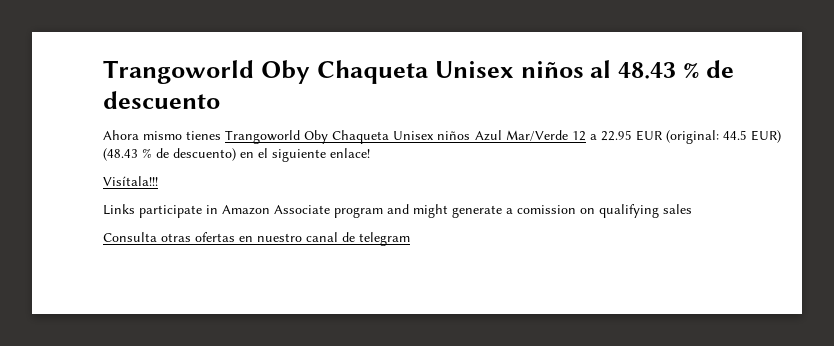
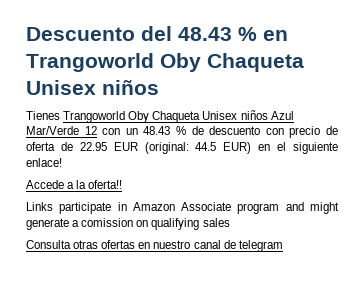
[103,60,735,84] [103,91,220,109] [103,130,222,140] Trangoworld Oby Chaqueta Unisex niños al 48.43 % de descuento // Ahora mismo tienes -> [26,26,288,41] [26,53,304,72] [26,80,159,95] [26,111,60,120] Descuento del 48.43 % en Trangoworld Oby Chaqueta Unisex niños // Tienes
[589,134,597,140] a -> [102,126,338,138] [26,142,73,151] con un 48.43 % de descuento con precio de oferta de
[103,148,236,161] (48.43 % de descuento) -> (252, 148) none
[103,176,158,186] Visítala!!! -> [26,180,123,189] Accede a la oferta!!

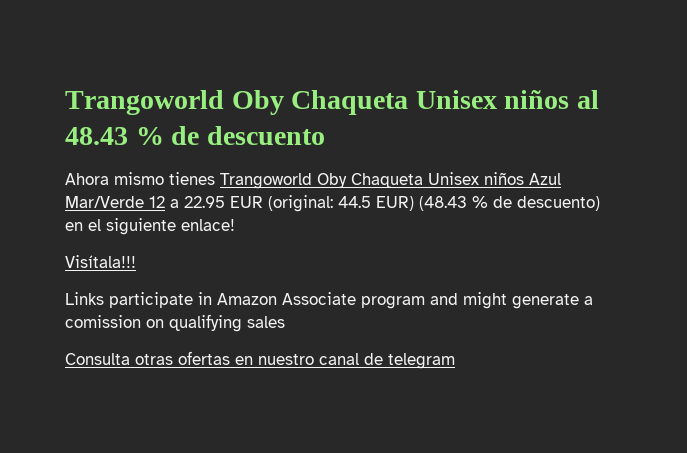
[26,26,288,41] [26,53,304,72] [26,80,159,95] [26,111,60,120] Descuento del 48.43 % en Trangoworld Oby Chaqueta Unisex niños // Tienes -> [65,90,599,115] [65,126,325,145] [65,172,215,185] Trangoworld Oby Chaqueta Unisex niños al 48.43 % de descuento // Ahora mismo tienes
[102,126,338,138] [26,142,73,151] con un 48.43 % de descuento con precio de oferta de -> [170,199,179,208] a
(252, 148) none -> [419,196,600,211] (48.43 % de descuento)
[26,180,123,189] Accede a la oferta!! -> [65,255,136,268] Visítala!!!

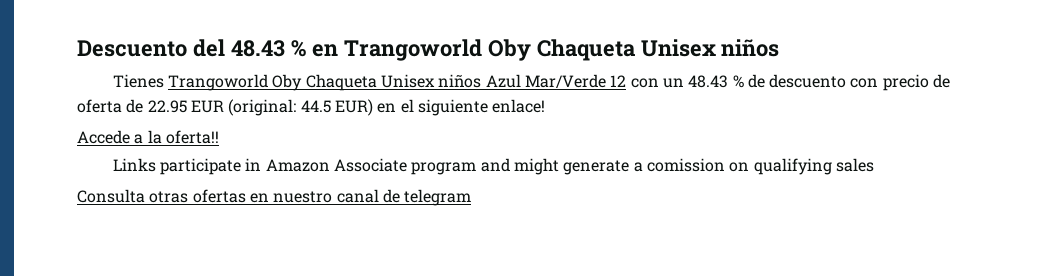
[65,90,599,115] [65,126,325,145] [65,172,215,185] Trangoworld Oby Chaqueta Unisex niños al 48.43 % de descuento // Ahora mismo tienes -> [77,39,780,61] [112,74,164,88] Descuento del 48.43 % en Trangoworld Oby Chaqueta Unisex niños // Tienes
[170,199,179,208] a -> [630,74,951,91] [77,99,144,113] con un 48.43 % de descuento con precio de oferta de
[419,196,600,211] (48.43 % de descuento) -> (373, 107) none
[65,255,136,268] Visítala!!! -> [77,130,219,144] Accede a la oferta!!

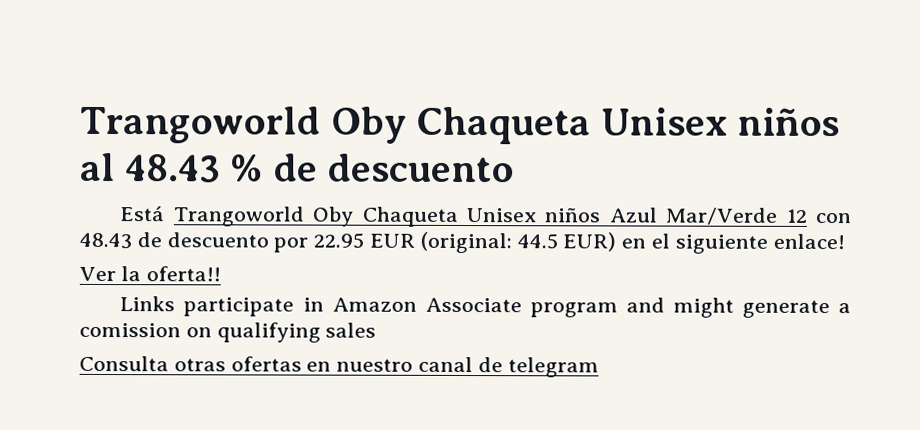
[77,39,780,61] [112,74,164,88] Descuento del 48.43 % en Trangoworld Oby Chaqueta Unisex niños // Tienes -> [80,105,841,145] [80,152,515,183] [119,206,166,222] Trangoworld Oby Chaqueta Unisex niños al 48.43 % de descuento // Está
[662,74,951,91] [77,99,144,113] un 48.43 % de descuento con precio de oferta de -> [79,232,309,253] 48.43 de descuento por
[77,130,144,144] Accede a -> [79,266,116,282] Ver

